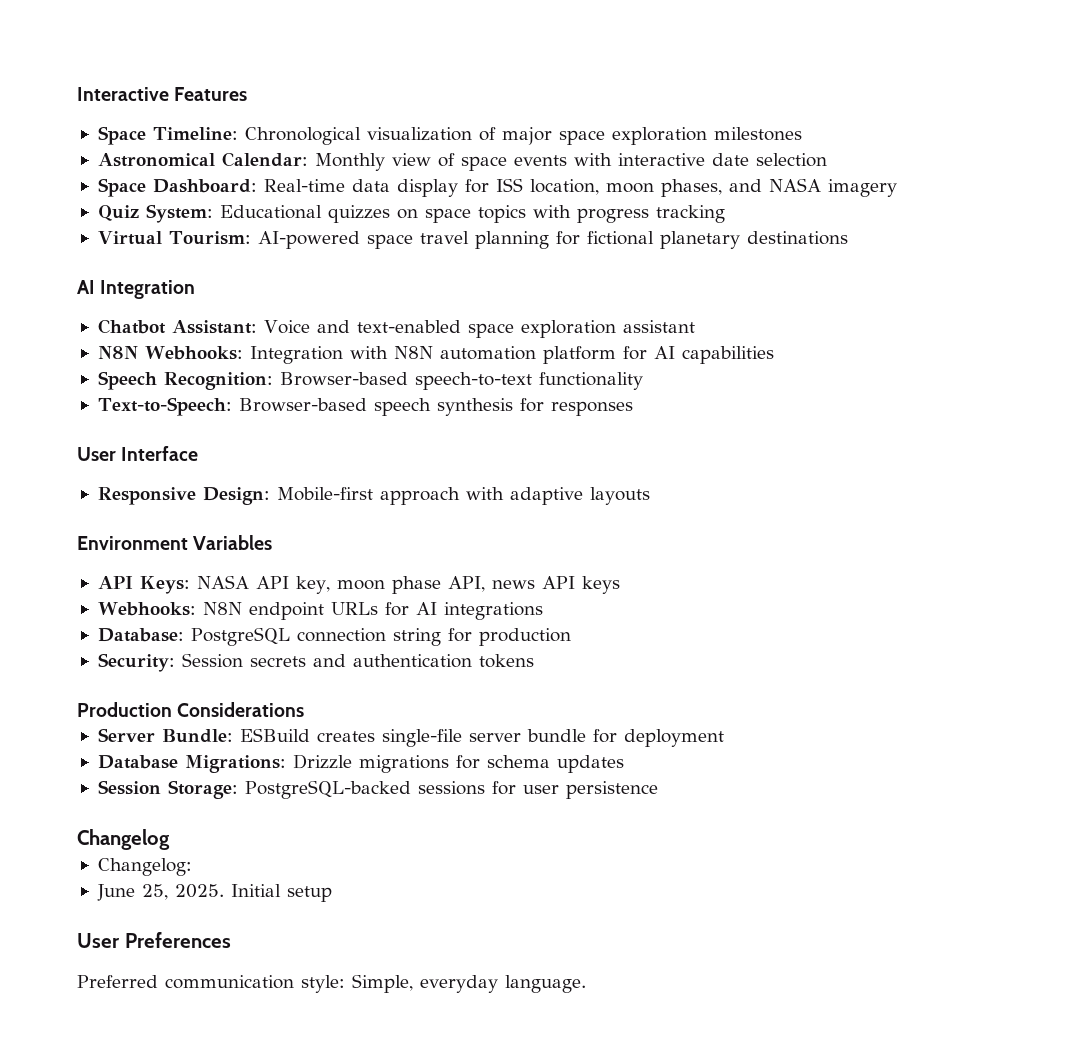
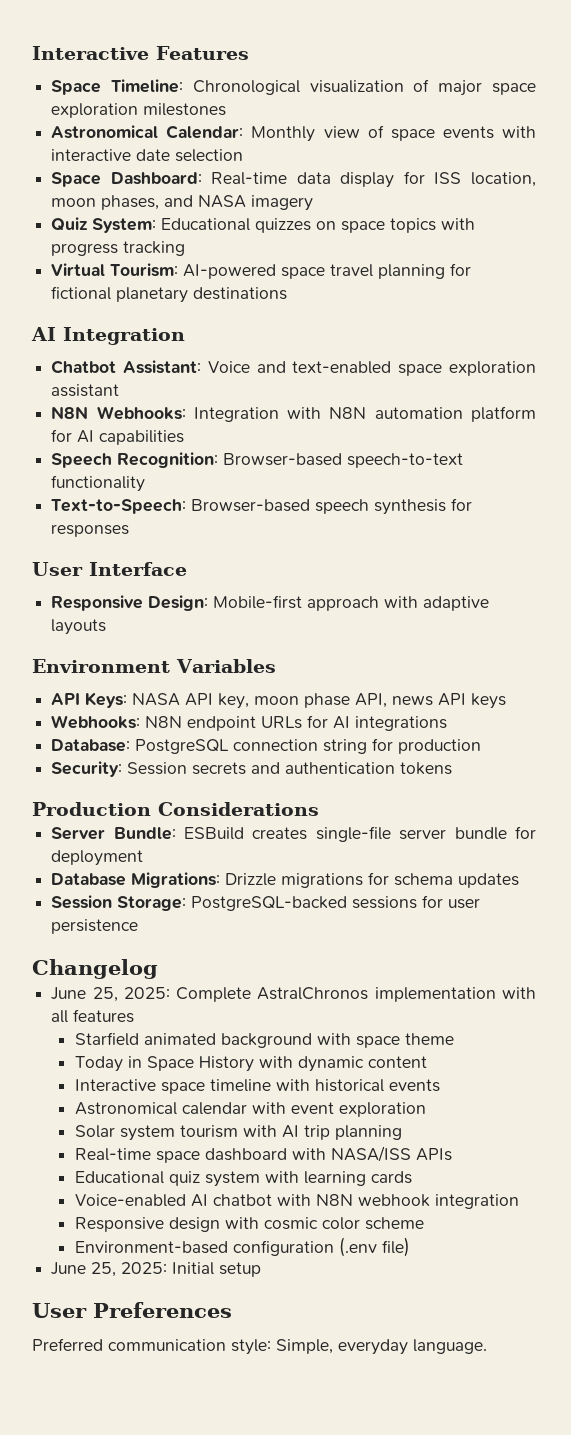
[97,858,192,876] [96,884,224,901] Changelog: // June 25, 2025. -> [51,987,536,1002] [51,1009,135,1023] [74,1032,454,1048] [74,1056,427,1072] [74,1079,440,1094] [74,1102,426,1117] [74,1125,402,1141] [74,1146,452,1163] [74,1171,412,1187] [74,1194,519,1209] [74,1217,424,1232] [74,1237,410,1257] [51,1262,168,1277] June 25, 2025: Complete AstralChronos implementation with all features // Starfield animated background with space theme // Today in Space History with dynamic content // Interactive space timeline with historical events // Astronomical calendar with event exploration // Solar system tourism with AI trip planning // Real-time space dashboard with NASA/ISS APIs // Educational quiz system with learning cards // Voice-enabled AI chatbot with N8N webhook integration // Responsive design with cosmic color scheme // Environment-based configuration (.env file) // June 25, 2025:

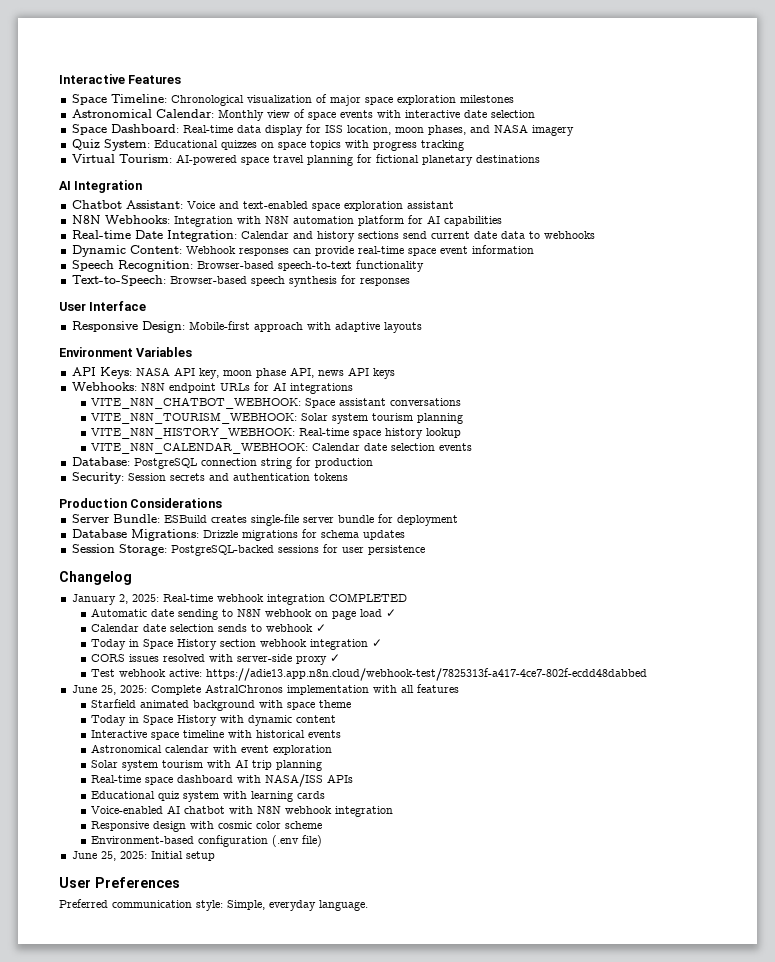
(185, 437) none -> [71,230,595,242] [71,245,534,257] // Real-time Date Integration: Calendar and history sections send current date data to webhooks // Dynamic Content: Webhook responses can provide real-time space event information
(448, 723) none -> [91,397,462,409] [91,412,464,424] [91,428,462,439] [91,442,473,454] // VITE_N8N_CHATBOT_WEBHOOK: Space assistant conversations // VITE_N8N_TOURISM_WEBHOOK: Solar system tourism planning // VITE_N8N_HISTORY_WEBHOOK: Real-time space history lookup // VITE_N8N_CALENDAR_WEBHOOK: Calendar date selection events
(158, 969) none -> [71,593,407,605] [91,608,397,620] [91,624,327,632] [91,639,383,650] [91,654,341,665] [91,668,648,681] // January 2, 2025: Real-time webhook integration COMPLETED // Automatic date sending to N8N webhook on page load ✓ // Calendar date selection sends to webhook ✓ // Today in Space History section webhook integration ✓ // CORS issues resolved with server-side proxy ✓ // Test webhook active: https://adie13.app.n8n.cloud/webhook-test/7825313f-a417-4ce7-802f-ecdd48dabbed

